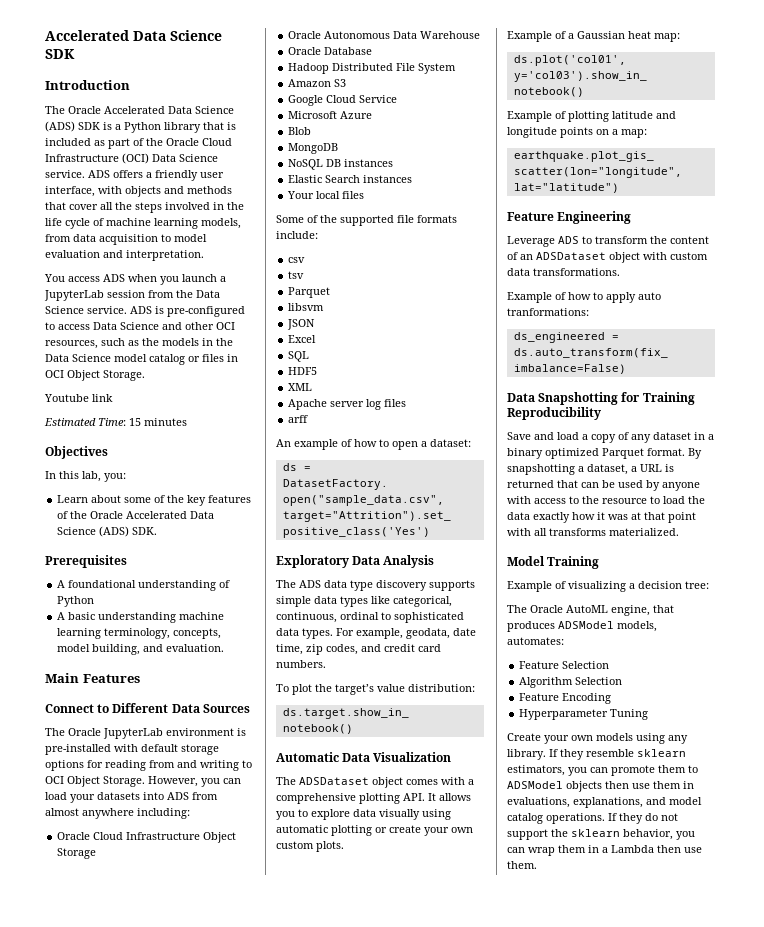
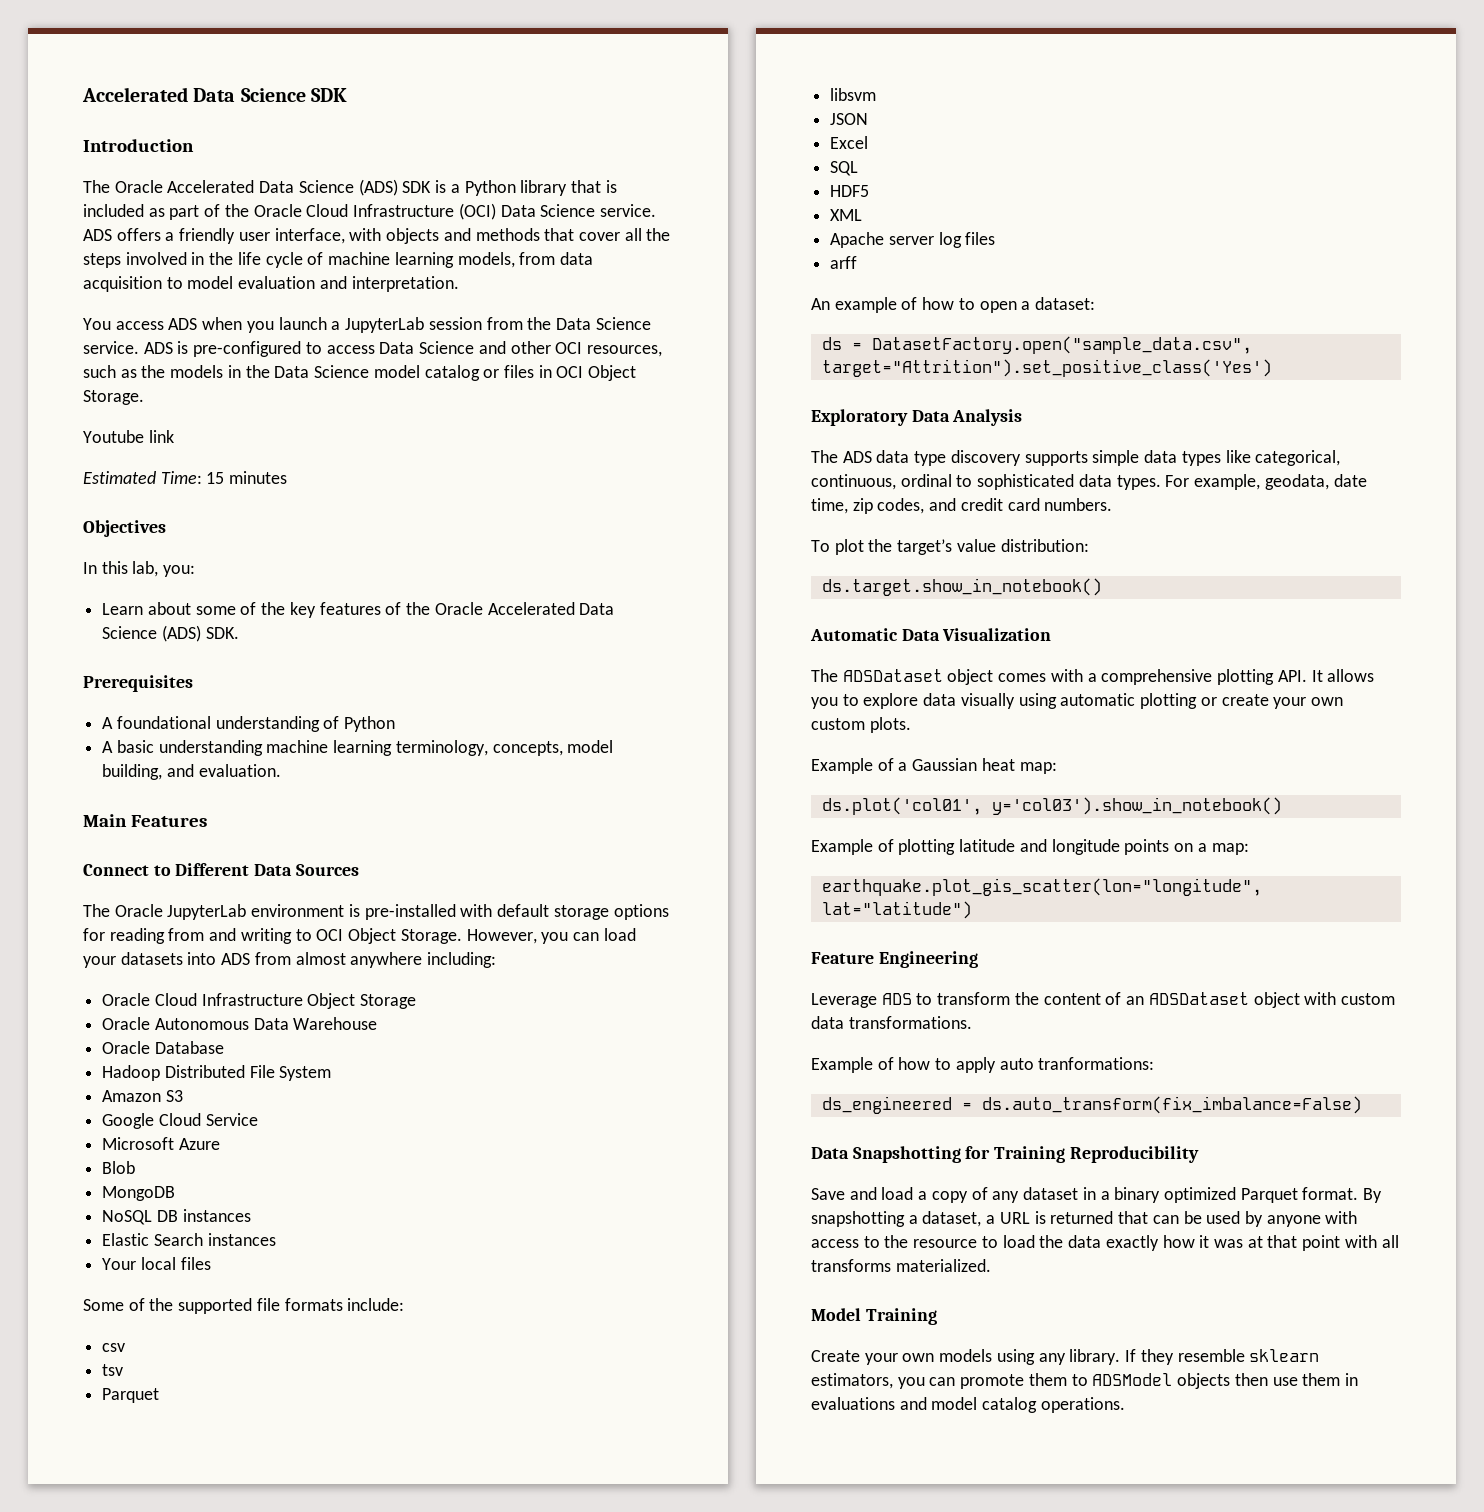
[507,581,709,592] [507,605,674,616] [507,621,657,632] [507,637,564,645] [519,661,610,669] [519,677,623,688] [519,693,612,704] [519,709,649,720] // Example of visualizing a decision tree: // The Oracle AutoML engine, that produces ADSModel models, automates: // Feature Selection // Algorithm Selection // Feature Encoding // Hyperparameter Tuning -> (937, 1316) none
[507,797,643,808] evaluations, explanations, -> [811,1397,895,1410] evaluations
[608,813,678,824] [507,829,695,840] [507,845,702,856] [507,861,537,869] If they do not support the sklearn behavior, you can wrap them in a Lambda then use them. -> (1125, 1405) none

